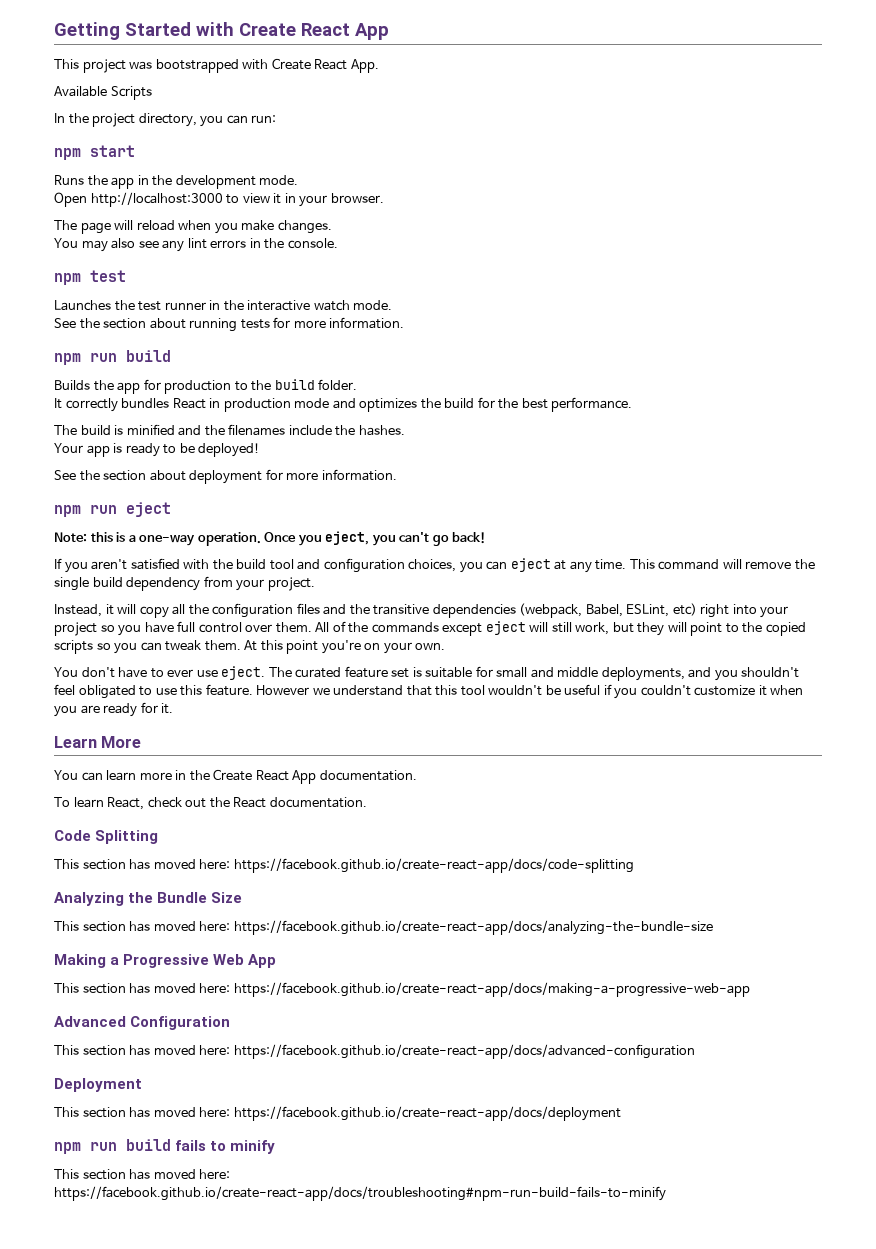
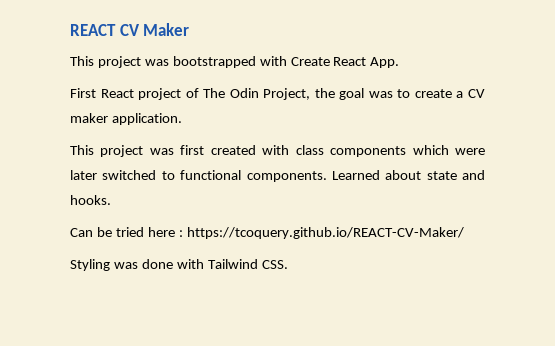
[54,22,389,40] Getting Started with Create React App -> [70,23,190,36] REACT CV Maker
[54,86,152,100] [54,113,277,127] [54,145,135,160] [54,175,299,189] [54,192,384,207] [54,220,332,234] [54,238,338,252] [54,270,126,285] [54,300,393,311] [54,317,405,332] [54,350,171,365] [54,379,358,394] [54,397,633,412] [54,424,405,436] [54,443,261,457] [54,469,397,484] [54,502,171,517] [54,531,487,546] [54,558,815,573] [54,576,315,591] [54,603,789,618] [54,621,806,636] [54,640,446,654] [54,666,800,681] [54,684,804,699] [54,702,174,717] [54,736,142,748] [54,769,417,784] [54,797,367,810] [54,830,159,844] [54,858,634,873] [54,892,243,906] [54,920,713,935] [54,954,277,968] [54,982,750,997] [54,1016,231,1030] [54,1044,695,1059] [54,1078,142,1092] [54,1106,621,1121] [54,1139,276,1154] [54,1169,231,1180] [54,1186,666,1201] Available Scripts // In the project directory, you can run: // npm start // Runs the app in the development mode. // Open http://localhost:3000 to view it in your browser. // The page will reload when you make changes. // You may also see any lint errors in the console. // npm test // Launches the test runner in the interactive watch mode. // See the section about running tests for more information. // npm run build // Builds the app for production to the build folder. // It correctly bundles React in production mode and optimizes the build for the best performance. // The build is minified and the filenames include the hashes. // Your app is ready to be deployed! // See the section about deployment for more information. // npm run eject // Note: this is a one-way operation. Once you eject, you can't go back! // If you aren't satisfied with the build tool and configuration choices, you can eject at any time. This command will remove the single build dependency from your project. // Instead, it will copy all the configuration files and the transitive dependencies (webpack, Babel, ESLint, etc) right into your project so you have full control over them. All of the commands except eject will still work, but they will point to the copied scripts so you can tweak them. At this point you're on your own. // You don't have to ever use eject. The curated feature set is suitable for small and middle deployments, and you shouldn't feel obligated to use this feature. However we understand that this tool wouldn't be useful if you couldn't customize it when you are ready for it. // Learn More // You can learn more in the Create React App documentation. // To learn React, check out the React documentation. // Code Splitting // This section has moved here: https://facebook.github.io/create-react-app/docs/code-splitting // Analyzing the Bundle Size // This section has moved here: https://facebook.github.io/create-react-app/docs/analyzing-the-bundle-size // Making a Progressive Web App // This section has moved here: https://facebook.github.io/create-react-app/docs/making-a-progressive-web-app // Advanced Configuration // This section has moved here: https://facebook.github.io/create-react-app/docs/advanced-configuration // Deployment // This section has moved here: https://facebook.github.io/create-react-app/docs/deployment // npm run build fails to minify // This section has moved here: https://facebook.github.io/create-react-app/docs/troubleshooting#npm-run-build-fails-to-minify -> [70,88,486,100] [70,113,182,125] [70,145,486,157] [70,170,485,182] [70,195,111,205] [70,227,464,239] [70,259,288,271] First React project of The Odin Project, the goal was to create a CV maker application. // This project was first created with class components which were later switched to functional components. Learned about state and hooks. // Can be tried here : https://tcoquery.github.io/REACT-CV-Maker/ // Styling was done with Tailwind CSS.

